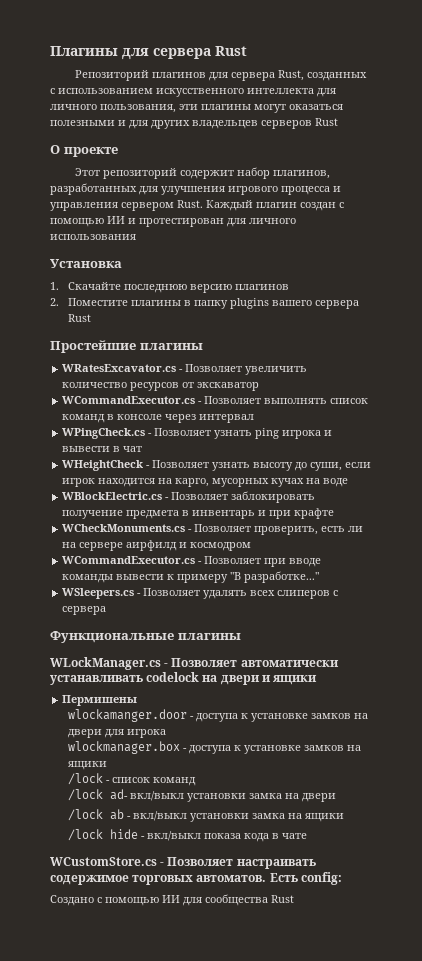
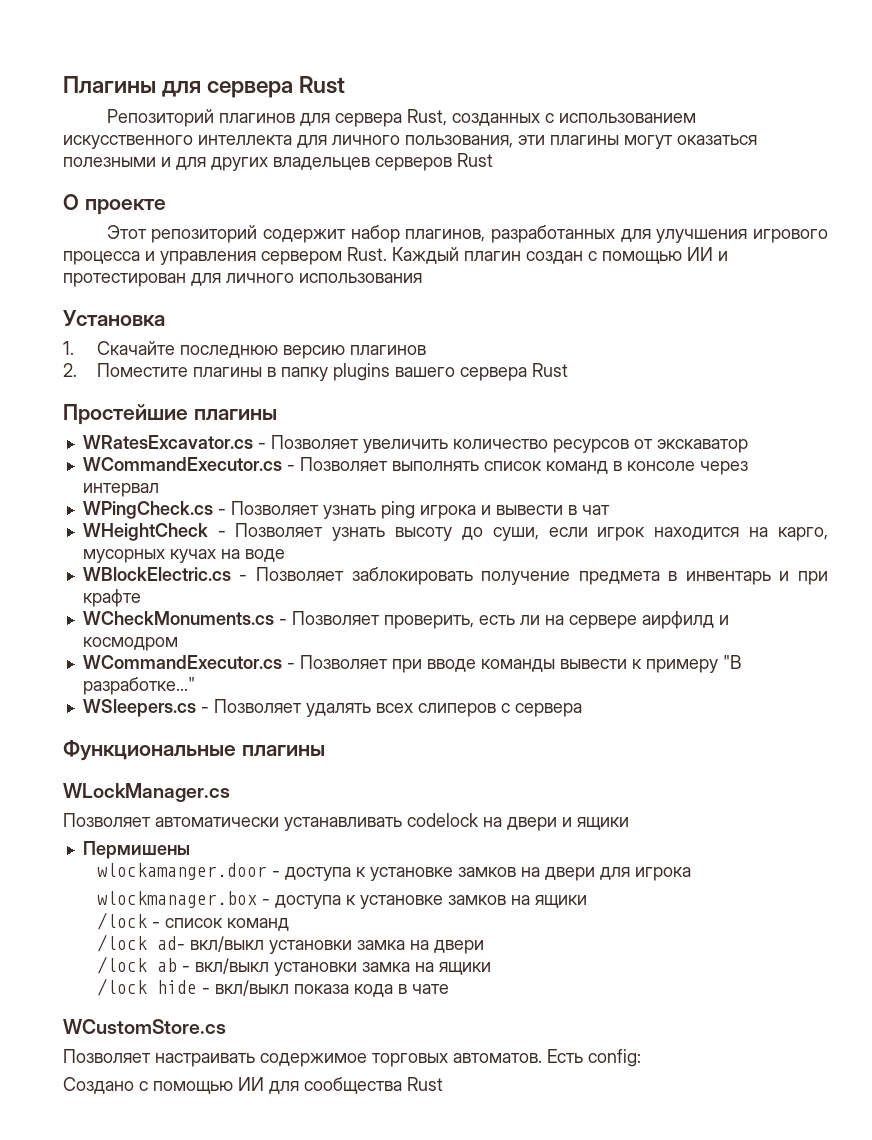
[164,663,169,667] - -> (230, 792) //
[160,862,165,866] - -> (226, 1026) //

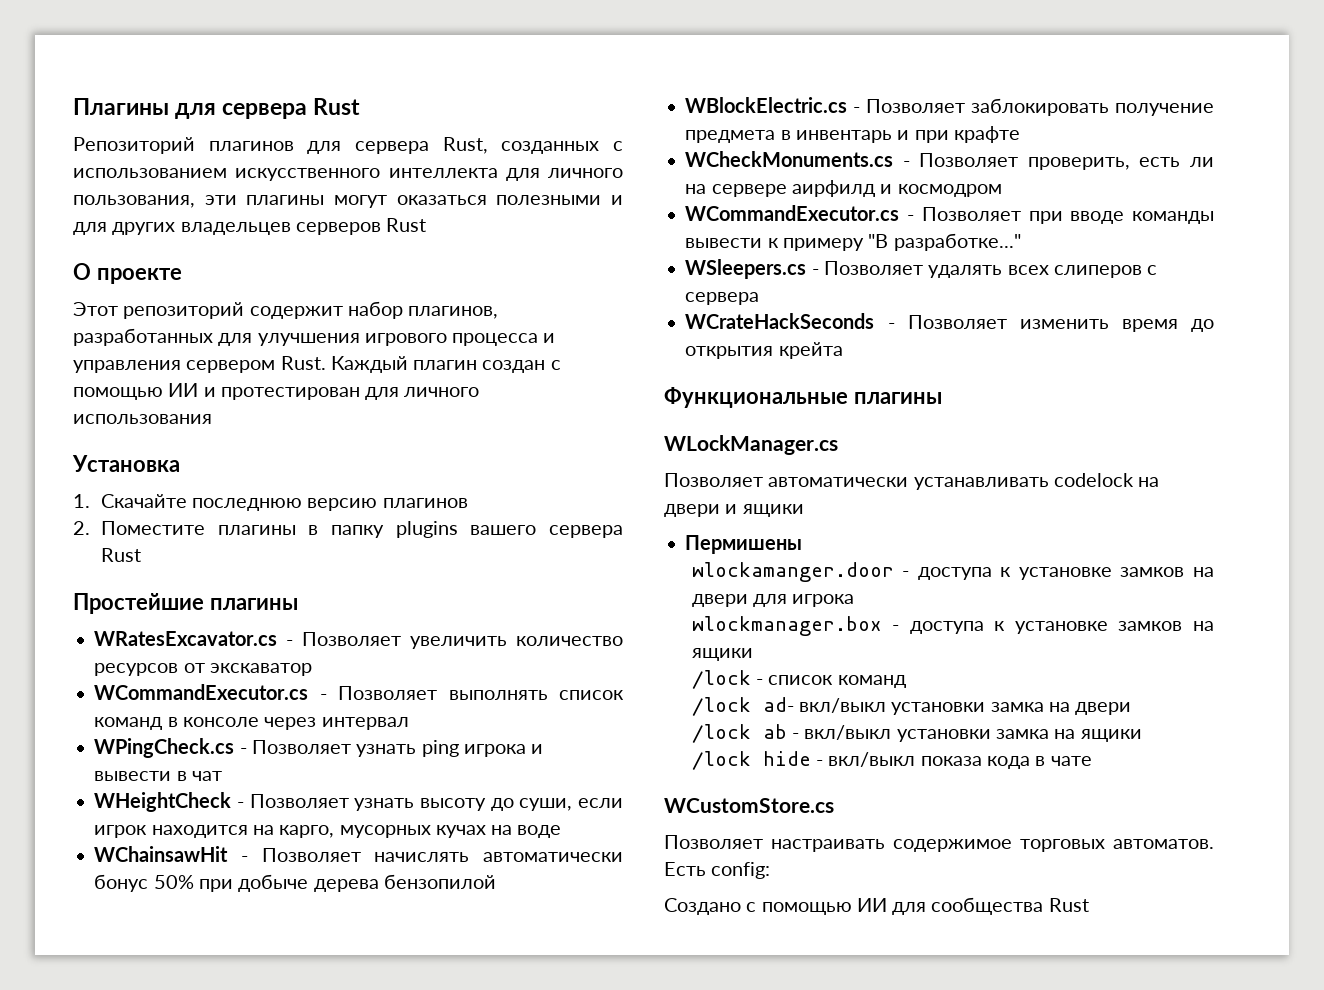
(285, 555) none -> [94,846,623,862] [94,874,496,892] // WChainsawHit - Позволяет начислять автоматически бонус 50% при добыче дерева бензопилой
(582, 710) none -> [685,313,1214,332] [685,342,843,359] // WCrateHackSeconds - Позволяет изменить время до открытия крейта

